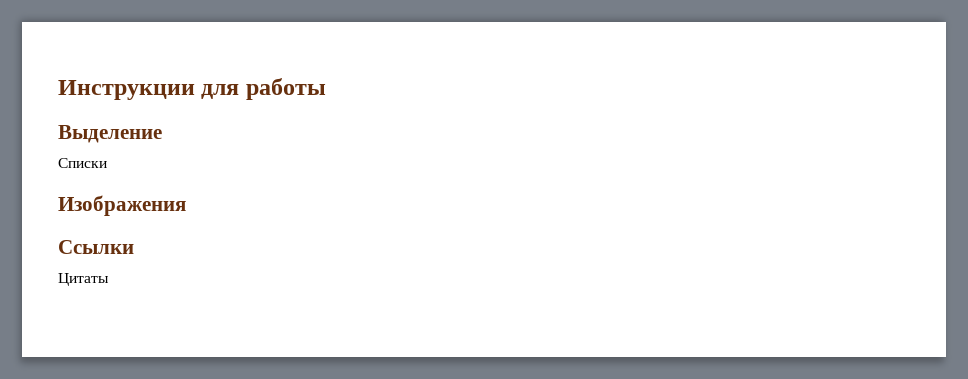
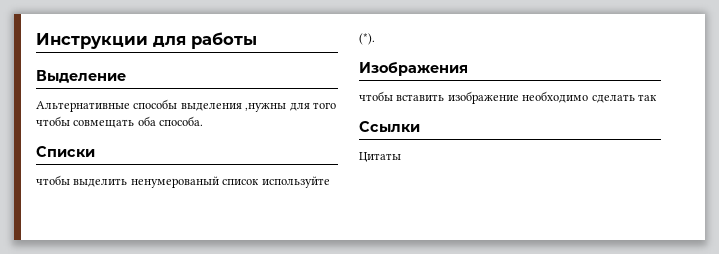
[58,158,107,168] [58,195,186,216] Списки // Изображения -> [36,99,336,112] [36,116,204,128] [36,146,95,157] [36,175,330,188] [359,33,375,45] [359,61,468,76] [359,91,657,104] Альтернативные способы выделения ,нужны для того чтобы совмещать оба способа. // Списки // чтобы выделить ненумерованый список используйте (*). // Изображения // чтобы вставить изображение необходимо сделать так

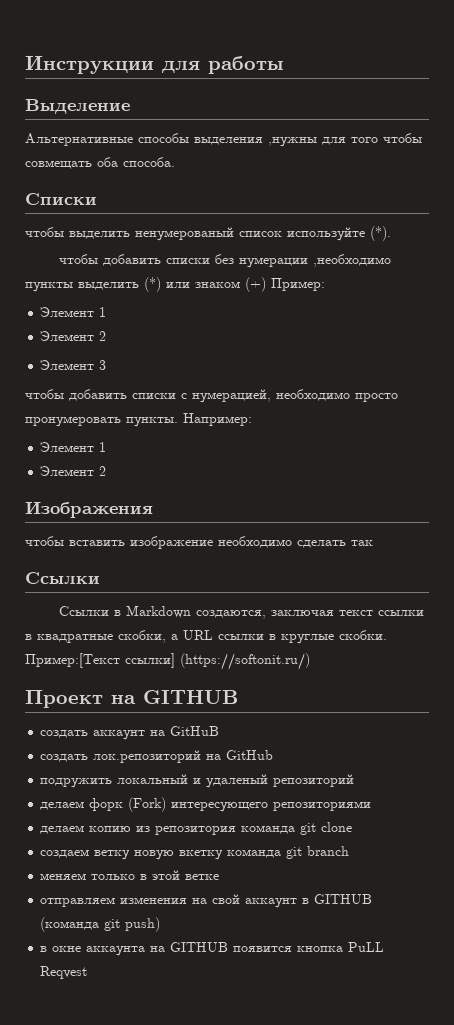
(375, 39) none -> [58,254,391,268] [25,277,325,292] [40,307,107,317] [40,331,107,341] [40,360,107,370] [25,389,398,403] [25,413,252,427] [40,442,107,452] [40,466,107,476] // чтобы добавить списки без нумерации ,необходимо пункты выделить (*) или знаком (+) Пример: // Элемент 1 // Элемент 2 // Элемент 3 // чтобы добавить списки с нумерацией, необходимо просто пронумеровать пункты. Например: // Элемент 1 // Элемент 2
[359,152,401,162] Цитаты -> [58,605,424,619] [25,630,387,644] [25,653,310,670] [25,690,238,708] [40,726,220,740] [40,750,274,763] [40,774,355,788] [40,797,372,812] [40,822,353,835] [40,846,350,860] [40,870,220,880] [40,894,373,908] [40,917,161,932] [40,942,385,956] [40,966,88,979] Ссылки в Markdown создаются, заключая текст ссылки в квадратные скобки, а URL ссылки в круглые скобки. Пример:[Текст ссылки] (https://softonit.ru/) // Проект на GITHUB // создать аккаунт на GitHuB // создать лок.репозиторий на GitHub // подружить локальный и удаленый репозиторий // делаем форк (Fork) интересующего репозиториями // делаем копию из репозитория команда git clone // создаем ветку новую вкетку команда git branch // меняем только в этой ветке // отправляем изменения на свой аккаунт в GITHUB (команда git push) // в окне аккаунта на GITHUB появится кнопка PuLL Reqvest

